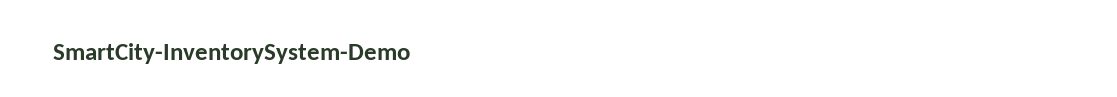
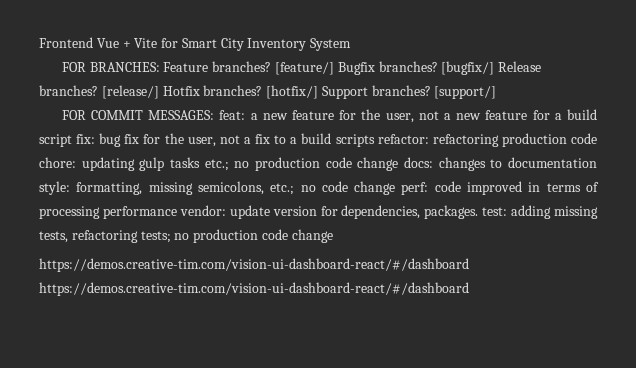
[53,43,410,64] SmartCity-InventorySystem-Demo -> [39,37,352,51] [61,61,542,75] [39,85,497,99] [61,109,597,123] [39,133,598,147] [39,157,598,171] [39,181,600,195] [39,205,598,219] [39,229,333,243] [39,258,469,272] [39,282,469,296] Frontend Vue + Vite for Smart City Inventory System // FOR BRANCHES: Feature branches? [feature/] Bugfix branches? [bugfix/] Release branches? [release/] Hotfix branches? [hotfix/] Support branches? [support/] // FOR COMMIT MESSAGES: feat: a new feature for the user, not a new feature for a build script fix: bug fix for the user, not a fix to a build scripts refactor: refactoring production code chore: updating gulp tasks etc.; no production code change docs: changes to documentation style: formatting, missing semicolons, etc.; no code change perf: code improved in terms of processing performance vendor: update version for dependencies, packages. test: adding missing tests, refactoring tests; no production code change // https://demos.creative-tim.com/vision-ui-dashboard-react/#/dashboard https://demos.creative-tim.com/vision-ui-dashboard-react/#/dashboard

